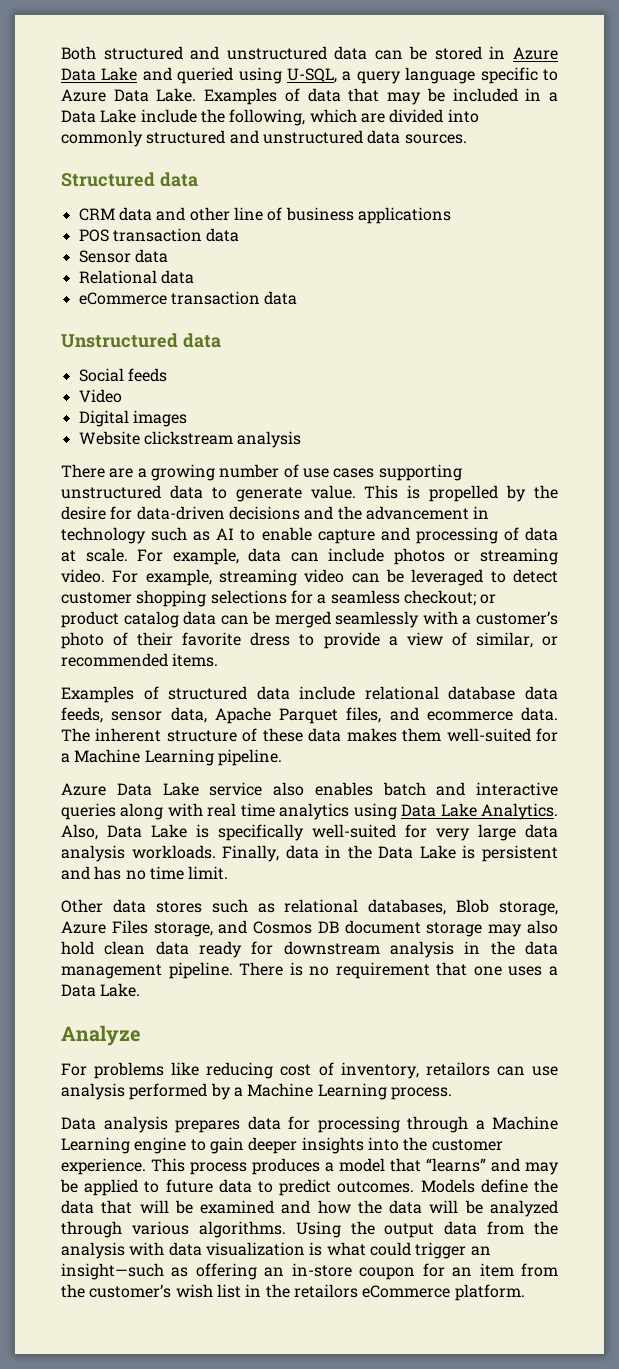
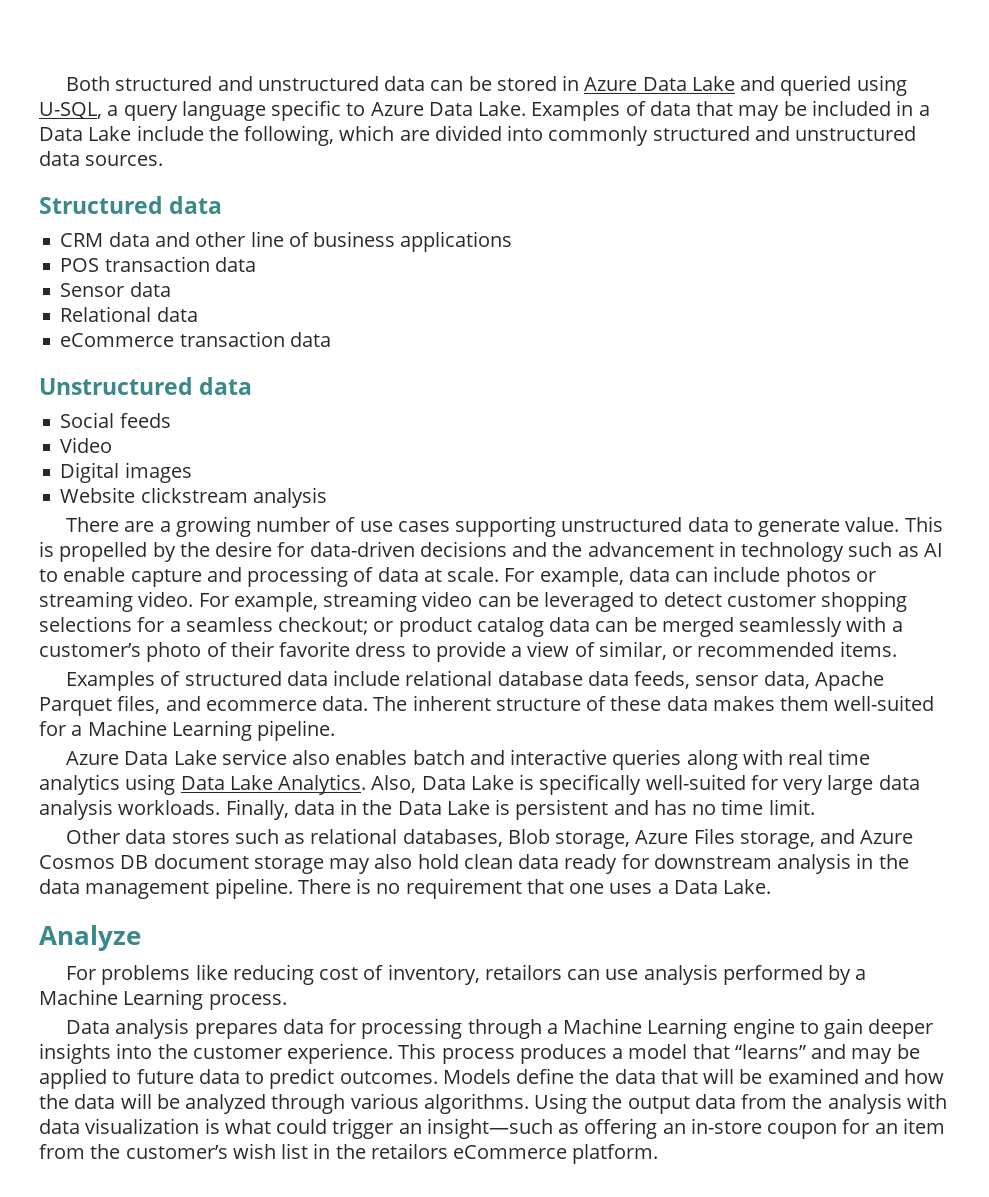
(248, 927) none -> [860,830,914,844] Azure

